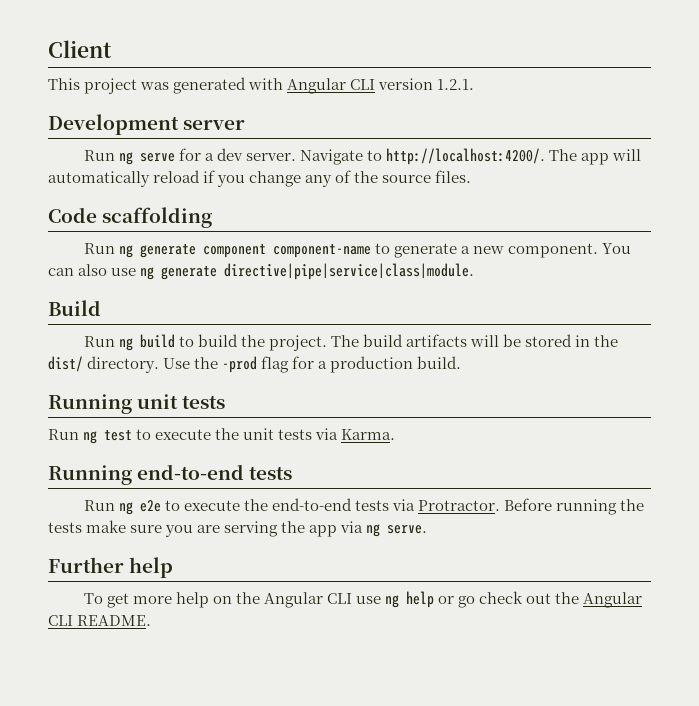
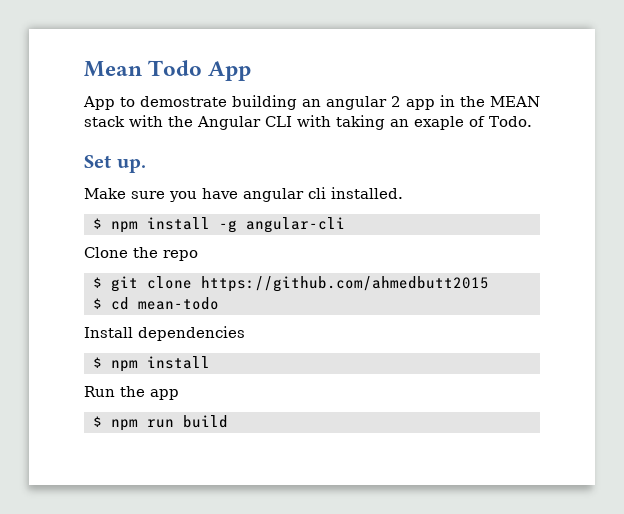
[48,40,112,58] [48,77,475,94] [48,114,246,135] [83,148,642,165] [48,170,472,187] [48,207,213,228] [83,243,632,258] [48,263,475,280] [48,300,101,316] [83,334,619,351] [48,356,462,373] [48,394,226,414] [48,428,396,444] [48,464,293,485] [83,498,645,515] [48,520,428,537] [48,557,174,578] [83,591,643,608] [48,615,152,626] Client // This project was generated with Angular CLI version 1.2.1. // Development server // Run ng serve for a dev server. Navigate to http://localhost:4200/. The app will automatically reload if you change any of the source files. // Code scaffolding // Run ng generate component component-name to generate a new component. You can also use ng generate directive|pipe|service|class|module. // Build // Run ng build to build the project. The build artifacts will be stored in the dist/ directory. Use the -prod flag for a production build. // Running unit tests // Run ng test to execute the unit tests via Karma. // Running end-to-end tests // Run ng e2e to execute the end-to-end tests via Protractor. Before running the tests make sure you are serving the app via ng serve. // Further help // To get more help on the Angular CLI use ng help or go check out the Angular CLI README. -> [84,60,252,81] [83,95,540,110] [84,115,532,130] [84,155,146,173] [84,187,403,202] [92,217,345,233] [84,247,198,261] [92,276,489,292] [92,297,219,310] [84,326,245,341] [92,356,210,372] [84,386,179,400] [92,415,228,431] Mean Todo App // App to demostrate building an angular 2 app in the MEAN stack with the Angular CLI with taking an exaple of Todo. // Set up. // Make sure you have angular cli installed. // $ npm install -g angular-cli // Clone the repo // $ git clone https://github.com/ahmedbutt2015 // $ cd mean-todo // Install dependencies // $ npm install // Run the app // $ npm run build

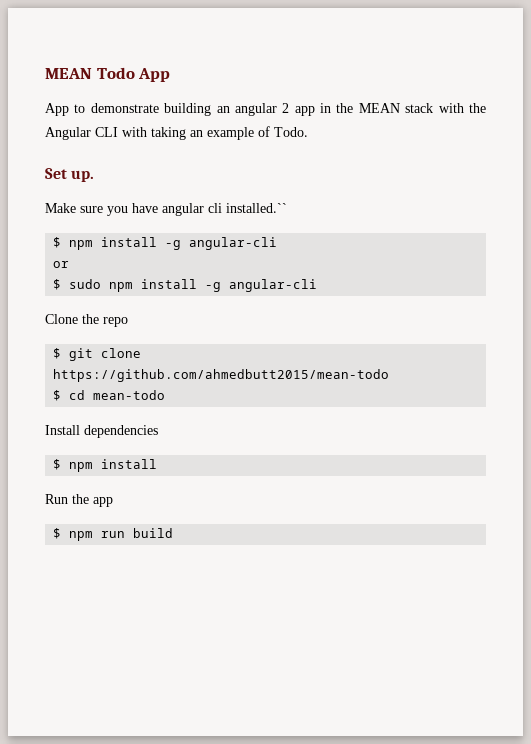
[84,61,142,77] Mean -> [45,68,92,79] MEAN
[140,96,227,107] demostrate -> [90,103,159,113] demonstrate
[414,116,464,130] exaple -> [207,127,254,140] example
[331,187,403,199] installed. -> [226,203,287,213] installed.``
(345, 225) none -> [53,261,70,268] [53,279,318,292] // or // $ sudo npm install -g angular-cli
[200,276,489,292] https://github.com/ahmedbutt2015 -> [53,369,390,382] https://github.com/ahmedbutt2015/mean-todo

